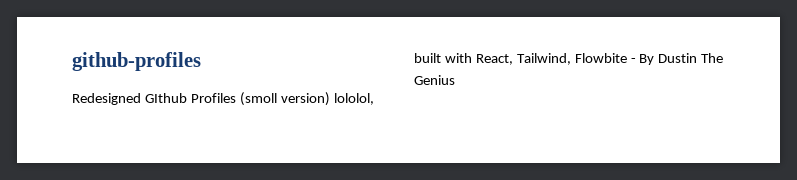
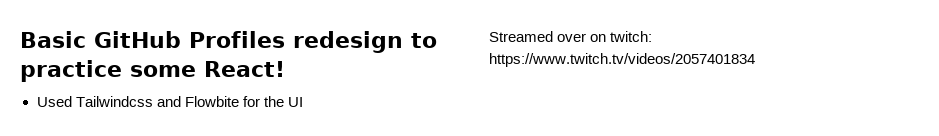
[72,52,201,71] [72,92,374,106] [414,53,724,65] [414,75,455,85] github-profiles // Redesigned GIthub Profiles (smoll version) lololol, built with React, Tailwind, Flowbite - By Dustin The Genius -> [20,31,437,53] [20,60,285,82] [36,96,303,107] [489,31,653,42] [489,53,755,67] Basic GitHub Profiles redesign to practice some React! // Used Tailwindcss and Flowbite for the UI // Streamed over on twitch: https://www.twitch.tv/videos/2057401834

